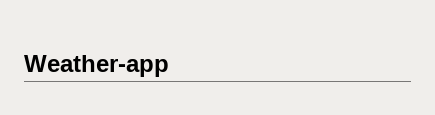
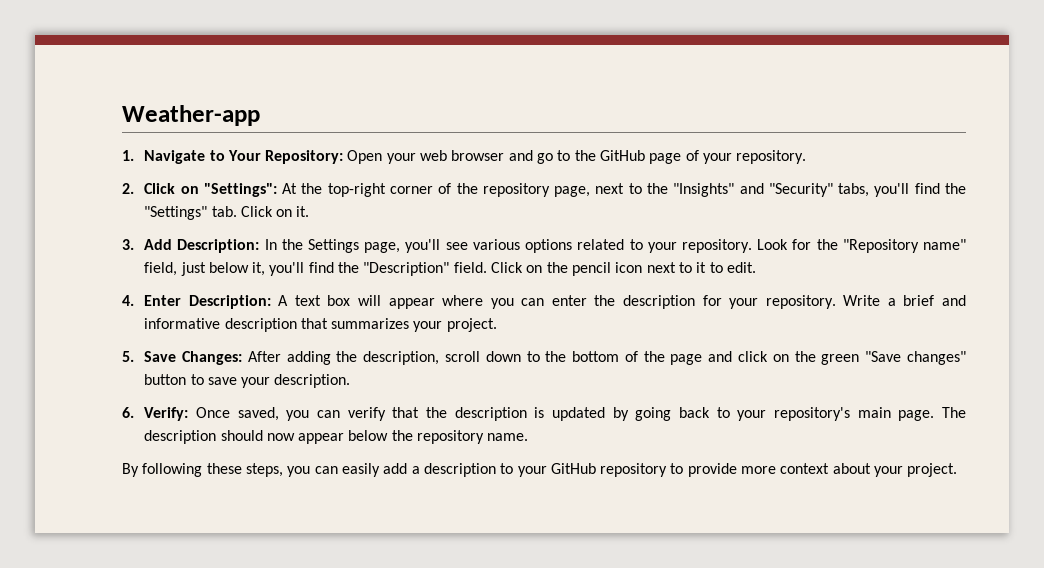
(169, 66) none -> [122,150,807,164] [122,183,966,197] [144,206,310,220] [122,239,966,253] [144,262,756,276] [122,295,967,309] [144,318,497,332] [122,351,966,365] [144,374,351,388] [122,407,966,421] [144,430,529,444] [122,463,958,477] // 1. Navigate to Your Repository: Open your web browser and go to the GitHub page of your repository. // 2. Click on "Settings": At the top-right corner of the repository page, next to the "Insights" and "Security" tabs, you'll find the "Settings" tab. Click on it. // 3. Add Description: In the Settings page, you'll see various options related to your repository. Look for the "Repository name" field, just below it, you'll find the "Description" field. Click on the pencil icon next to it to edit. // 4. Enter Description: A text box will appear where you can enter the description for your repository. Write a brief and informative description that summarizes your project. // 5. Save Changes: After adding the description, scroll down to the bottom of the page and click on the green "Save changes" button to save your description. // 6. Verify: Once saved, you can verify that the description is updated by going back to your repository's main page. The description should now appear below the repository name. // By following these steps, you can easily add a description to your GitHub repository to provide more context about your project.

